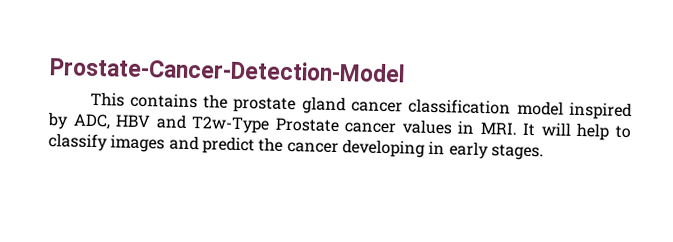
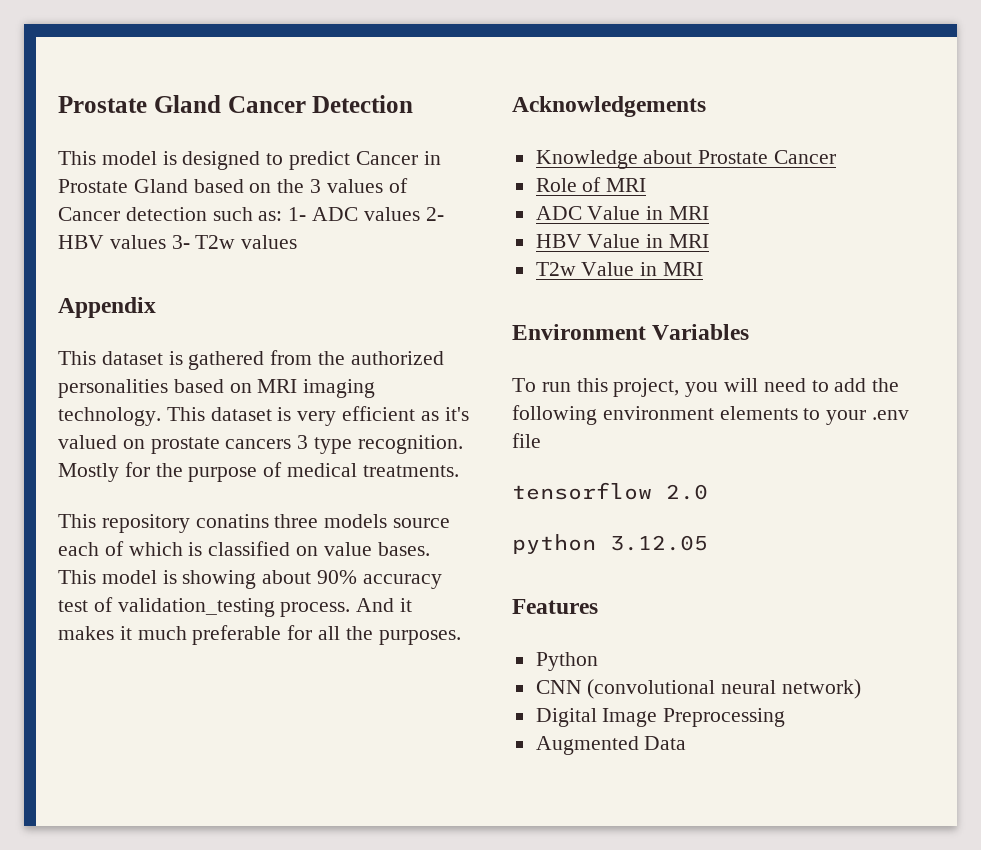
[49,57,406,83] [89,91,633,121] [47,112,632,141] [48,133,544,161] Prostate-Cancer-Detection-Model // This contains the prostate gland cancer classification model inspired by ADC, HBV and T2w-Type Prostate cancer values in MRI. It will help to classify images and predict the cancer developing in early stages. -> [58,95,414,113] [58,151,441,170] [58,178,408,193] [58,207,444,221] [58,235,298,249] [58,297,156,318] [58,350,444,370] [58,379,376,398] [58,406,469,426] [58,435,463,454] [58,462,459,482] [58,514,451,533] [58,541,430,556] [58,570,442,589] [58,597,413,617] [58,625,461,645] [512,96,706,117] [535,150,837,169] [535,177,647,192] [535,206,710,220] [535,234,710,248] [535,262,704,276] [512,324,750,340] [512,378,900,397] [512,405,910,425] [512,433,541,448] [512,482,708,500] [512,534,708,554] [512,599,598,614] [535,652,598,671] [535,679,862,699] [535,708,786,727] [535,736,687,755] Prostate Gland Cancer Detection // This model is designed to predict Cancer in Prostate Gland based on the 3 values of Cancer detection such as: 1- ADC values 2- HBV values 3- T2w values // Appendix // This dataset is gathered from the authorized personalities based on MRI imaging technology. This dataset is very efficient as it's valued on prostate cancers 3 type recognition. Mostly for the purpose of medical treatments. // This repository conatins three models source each of which is classified on value bases. This model is showing about 90% accuracy test of validation_testing process. And it makes it much preferable for all the purposes. // Acknowledgements // Knowledge about Prostate Cancer // Role of MRI // ADC Value in MRI // HBV Value in MRI // T2w Value in MRI // Environment Variables // To run this project, you will need to add the following environment elements to your .env file // tensorflow 2.0 // python 3.12.05 // Features // Python // CNN (convolutional neural network) // Digital Image Preprocessing // Augmented Data

